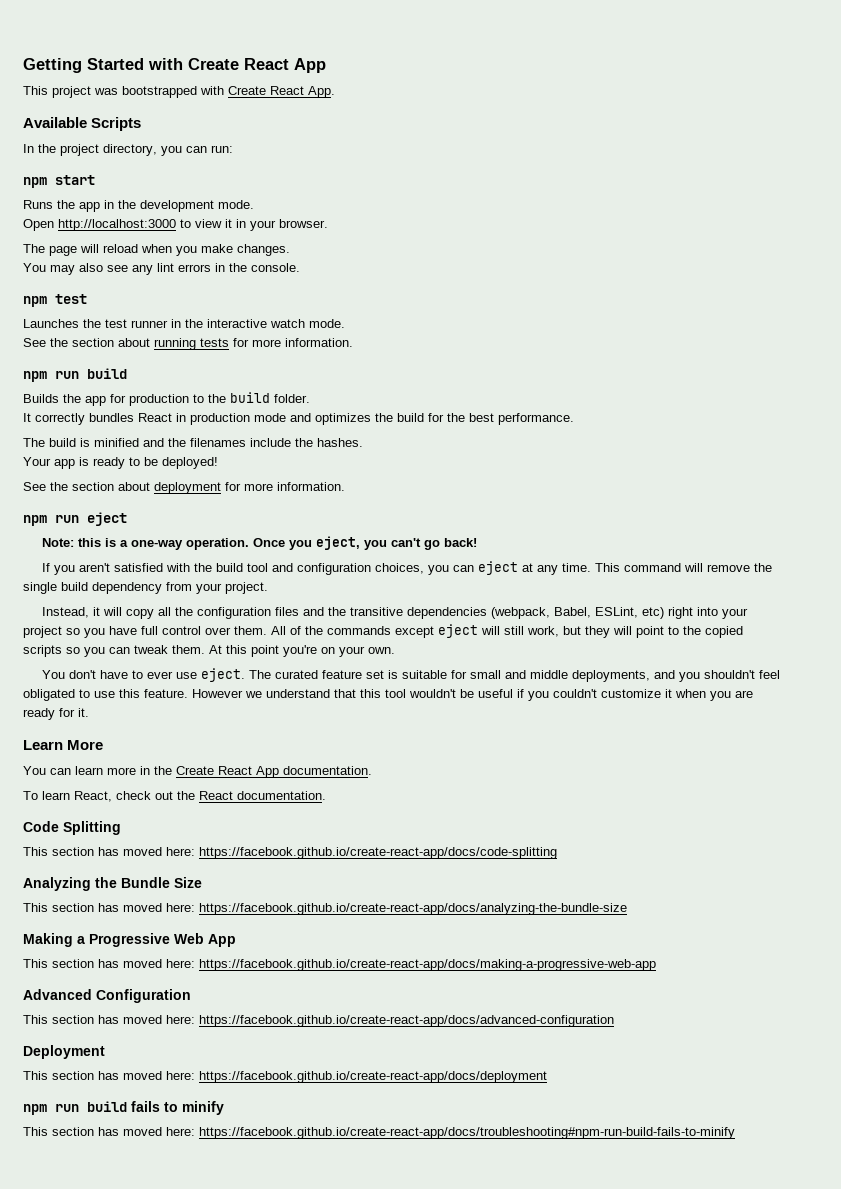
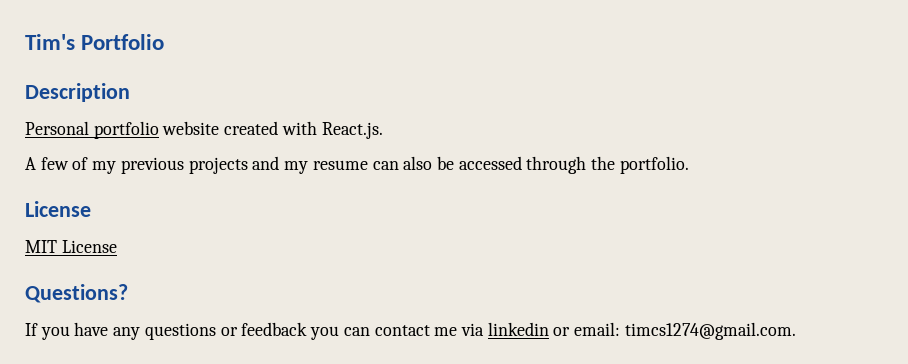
[23,58,326,73] [23,86,335,98] [23,117,142,131] [23,144,233,156] [23,175,95,188] [23,200,254,212] [23,219,328,231] [23,244,290,256] [23,263,300,275] [23,294,87,307] [23,319,345,328] [23,338,353,350] [23,368,127,382] [23,392,310,406] [23,413,574,425] [23,438,363,447] [23,457,218,469] [23,482,345,494] [23,512,127,526] [41,536,477,550] [41,561,772,575] [23,582,268,594] [41,607,748,619] [23,624,743,638] [23,645,395,657] [41,668,780,682] [23,689,753,701] [23,708,89,720] [23,740,104,750] [23,766,372,778] [23,791,326,802] [23,821,121,835] [23,847,557,859] [23,877,202,891] [23,903,627,915] [23,933,236,947] [23,959,656,971] [23,989,191,1003] [23,1015,614,1027] [23,1045,105,1059] [23,1071,547,1083] [23,1101,224,1115] [23,1127,735,1139] Getting Started with Create React App // This project was bootstrapped with Create React App. // Available Scripts // In the project directory, you can run: // npm start // Runs the app in the development mode. // Open http://localhost:3000 to view it in your browser. // The page will reload when you make changes. // You may also see any lint errors in the console. // npm test // Launches the test runner in the interactive watch mode. // See the section about running tests for more information. // npm run build // Builds the app for production to the build folder. // It correctly bundles React in production mode and optimizes the build for the best performance. // The build is minified and the filenames include the hashes. // Your app is ready to be deployed! // See the section about deployment for more information. // npm run eject // Note: this is a one-way operation. Once you eject, you can't go back! // If you aren't satisfied with the build tool and configuration choices, you can eject at any time. This command will remove the single build dependency from your project. // Instead, it will copy all the configuration files and the transitive dependencies (webpack, Babel, ESLint, etc) right into your project so you have full control over them. All of the commands except eject will still work, but they will point to the copied scripts so you can tweak them. At this point you're on your own. // You don't have to ever use eject. The curated feature set is suitable for small and middle deployments, and you shouldn't feel obligated to use this feature. However we understand that this tool wouldn't be useful if you couldn't customize it when you are ready for it. // Learn More // You can learn more in the Create React App documentation. // To learn React, check out the React documentation. // Code Splitting // This section has moved here: https://facebook.github.io/create-react-app/docs/code-splitting // Analyzing the Bundle Size // This section has moved here: https://facebook.github.io/create-react-app/docs/analyzing-the-bundle-size // Making a Progressive Web App // This section has moved here: https://facebook.github.io/create-react-app/docs/making-a-progressive-web-app // Advanced Configuration // This section has moved here: https://facebook.github.io/create-react-app/docs/advanced-configuration // Deployment // This section has moved here: https://facebook.github.io/create-react-app/docs/deployment // npm run build fails to minify // This section has moved here: https://facebook.github.io/create-react-app/docs/troubleshooting#npm-run-build-fails-to-minify -> [25,34,165,50] [25,83,130,102] [25,121,383,139] [25,156,689,174] [25,201,91,217] [25,240,117,253] [25,284,128,303] [25,322,796,340] Tim's Portfolio // Description // Personal portfolio website created with React.js. // A few of my previous projects and my resume can also be accessed through the portfolio. // License // MIT License // Questions? // If you have any questions or feedback you can contact me via linkedin or email: timcs1274@gmail.com.

